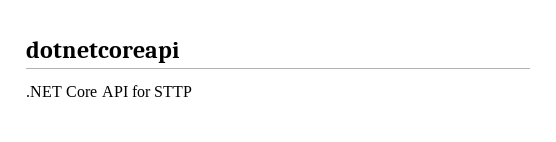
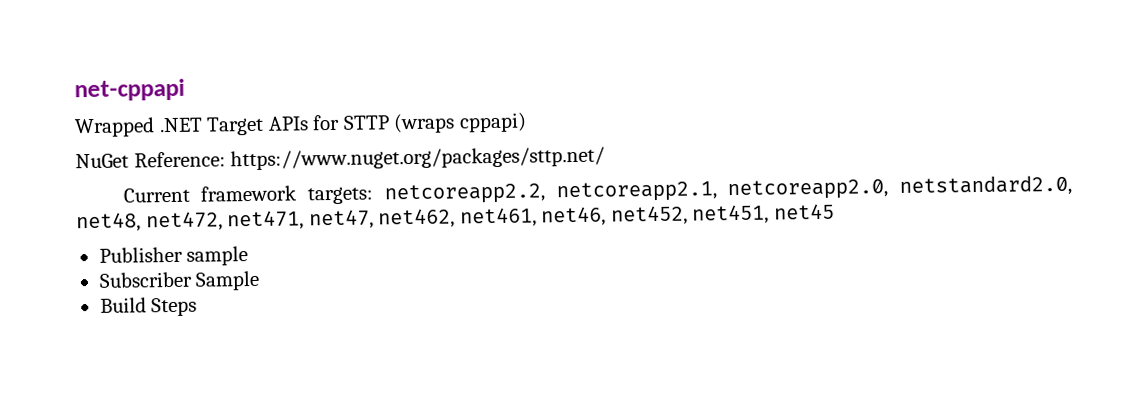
[26,41,180,63] [26,85,193,97] dotnetcoreapi // .NET Core API for STTP -> [74,78,185,102] [74,112,527,138] [75,146,606,171] [122,174,1072,205] [76,203,835,233] [98,246,249,266] [98,270,261,291] [99,297,198,317] net-cppapi // Wrapped .NET Target APIs for STTP (wraps cppapi) // NuGet Reference: https://www.nuget.org/packages/sttp.net/ // Current framework targets: netcoreapp2.2, netcoreapp2.1, netcoreapp2.0, netstandard2.0, net48, net472, net471, net47, net462, net461, net46, net452, net451, net45 // Publisher sample // Subscriber Sample // Build Steps

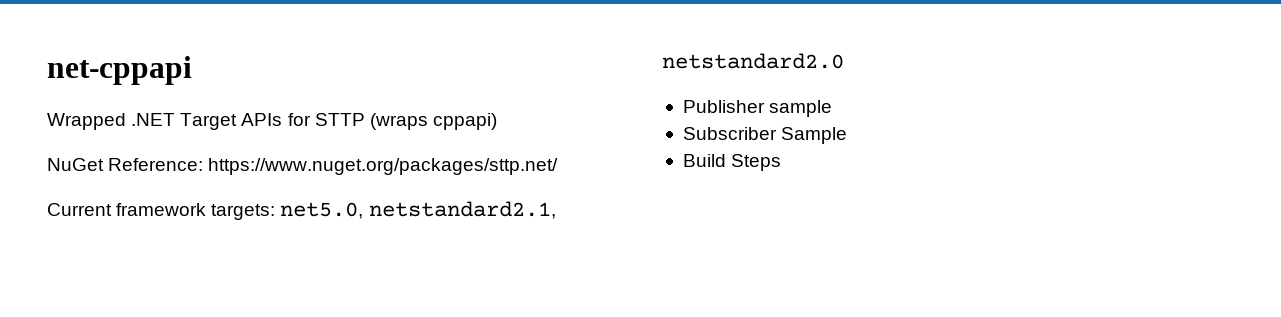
[383,174,1072,205] [76,203,835,233] netcoreapp2.2, netcoreapp2.1, netcoreapp2.0, netstandard2.0, net48, net472, net471, net47, net462, net461, net46, net452, net451, net45 -> [280,201,556,219] [662,53,844,69] net5.0, netstandard2.1, netstandard2.0

